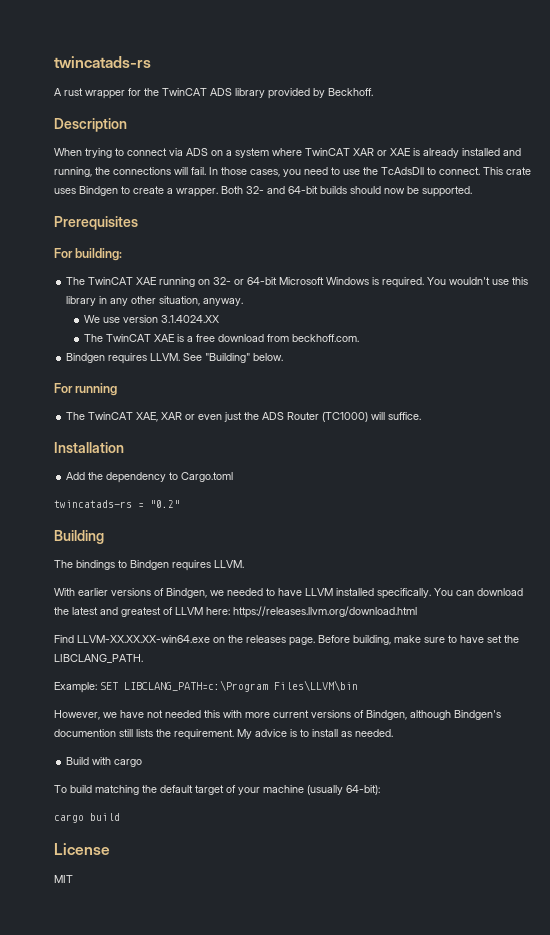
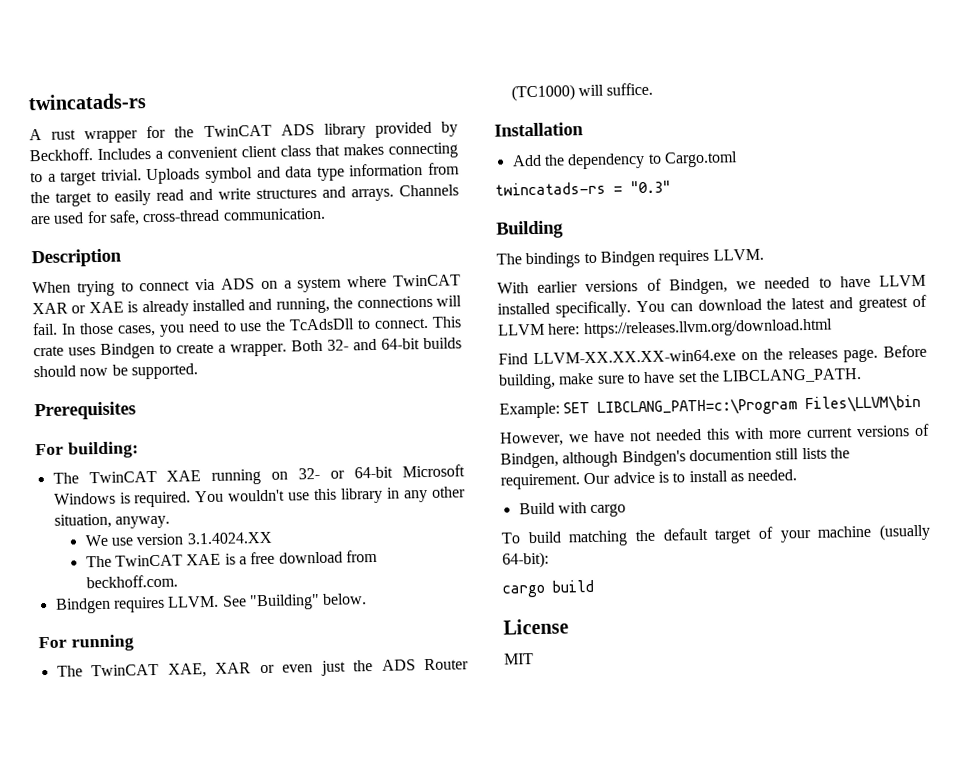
(373, 92) none -> [97,142,458,160] [30,162,461,186] [30,184,459,207] [30,207,326,226] Includes a convenient client class that makes connecting to a target trivial. Uploads symbol and data type information from the target to easily read and write structures and arrays. Channels are used for safe, cross-thread communication.
[150,500,180,508] "0.2" -> [630,180,671,194] "0.3"
[237,729,252,739] My -> [583,472,611,485] Our

